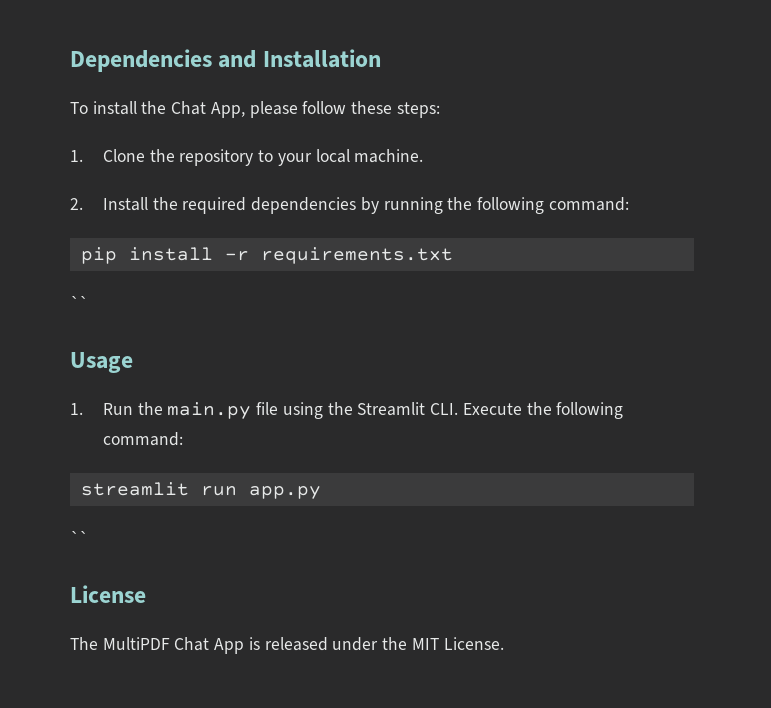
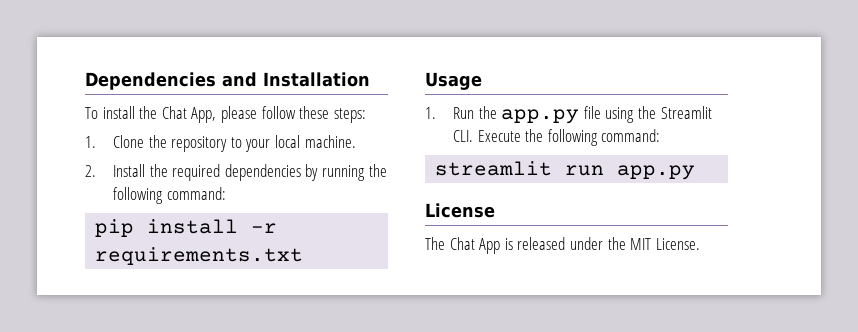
[70,296,88,309] // `` -> (304, 256) none
[167,402,252,419] main.py -> [501,109,580,124] app.py
[70,531,88,544] // `` -> (696, 172) none
[102,637,170,650] MultiPDF -> (445, 243) none

